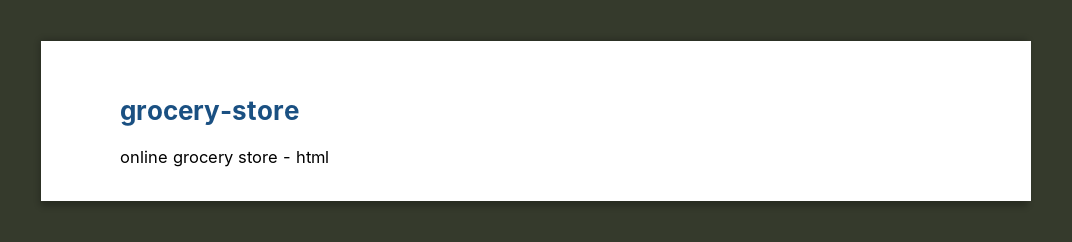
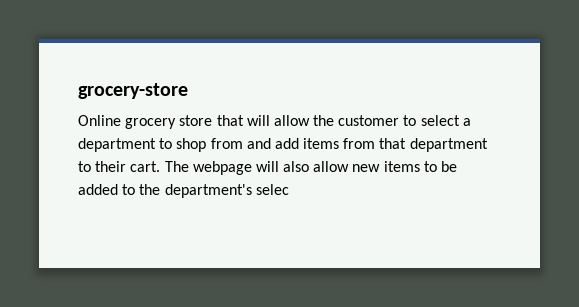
[120,150,168,163] online -> [78,115,121,126] Online
[283,151,329,163] - html -> [216,115,471,126] [78,138,488,152] [78,161,458,175] [78,184,289,198] that will allow the customer to select a department to shop from and add items from that department to their cart. The webpage will also allow new items to be added to the department's selec

